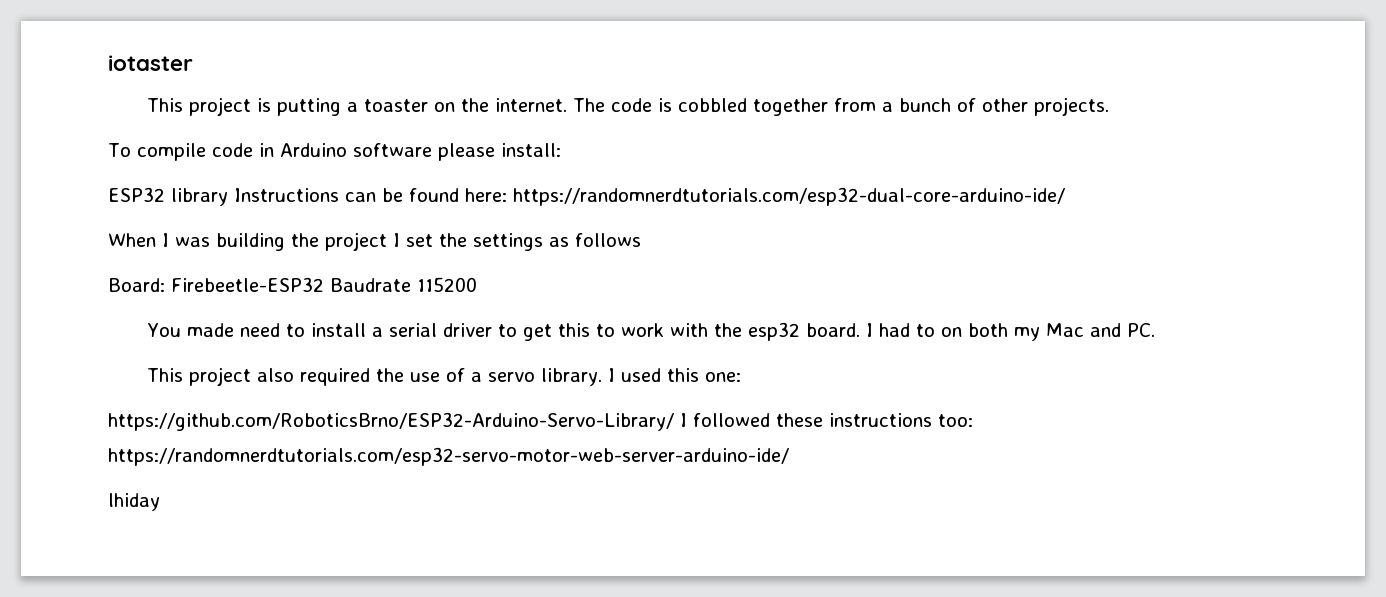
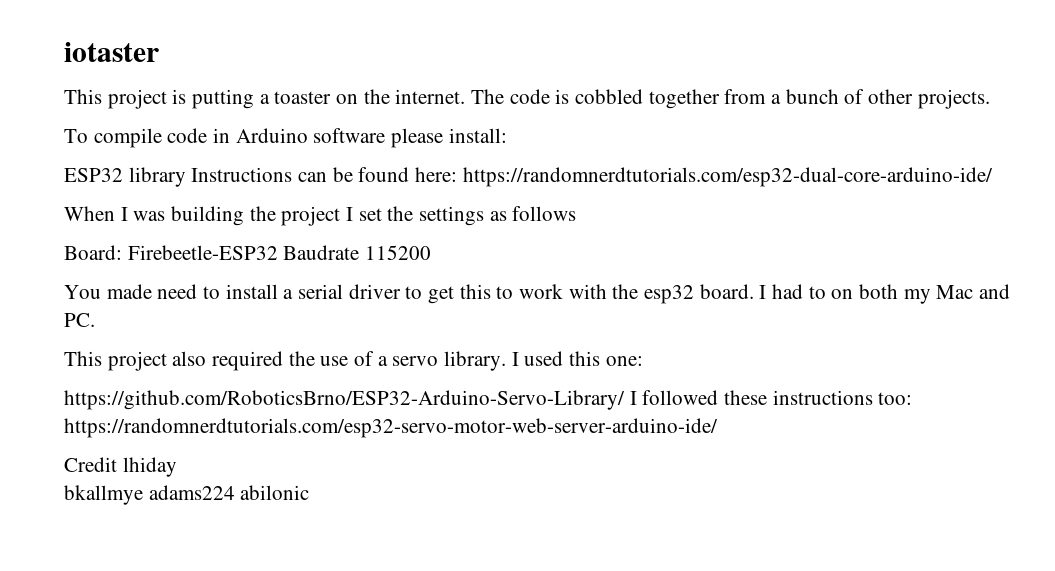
(789, 456) none -> [64,457,117,472] Credit
(160, 502) none -> [64,485,310,505] // bkallmye adams224 abilonic

